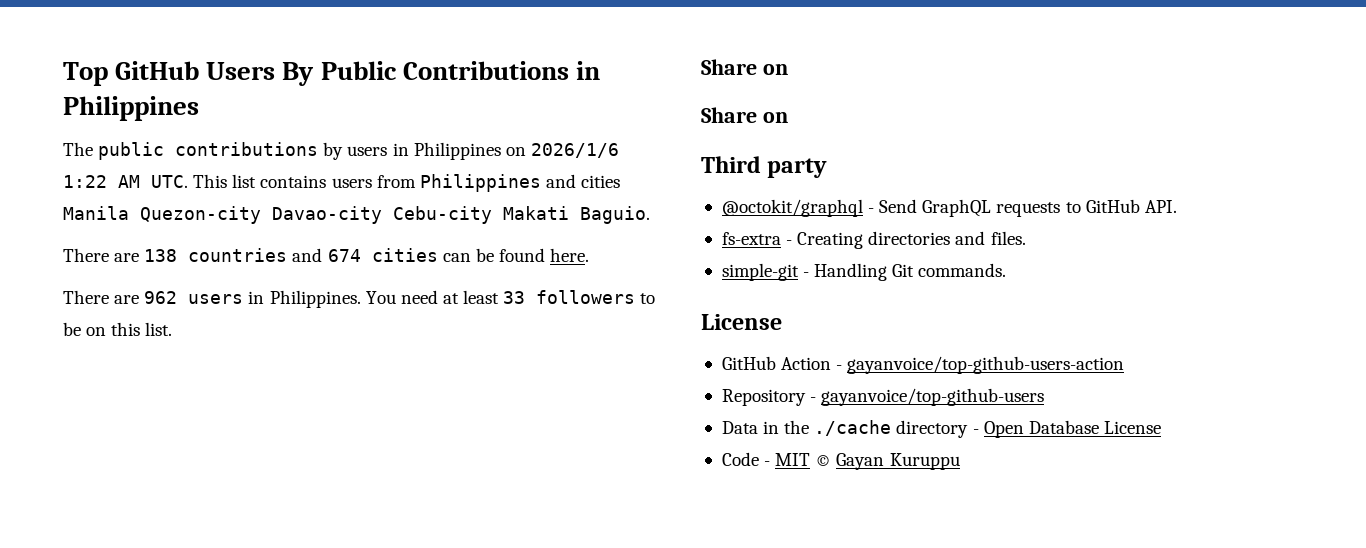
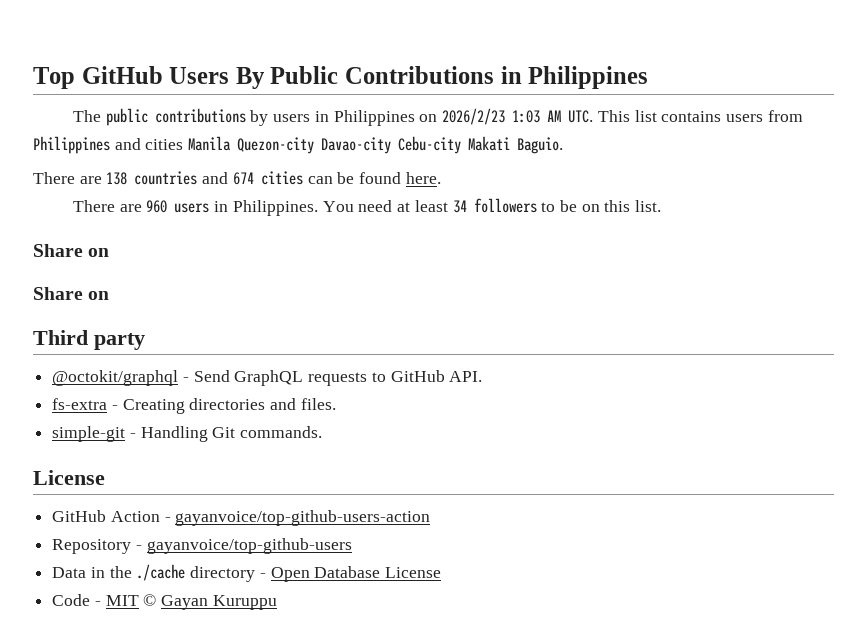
[530,143,619,158] [63,175,107,188] 2026/1/6 1:22 -> [442,108,541,125] 2026/2/23 1:03
[144,291,178,304] 962 -> [146,200,168,213] 960
[503,291,526,304] 33 -> [452,200,467,213] 34

